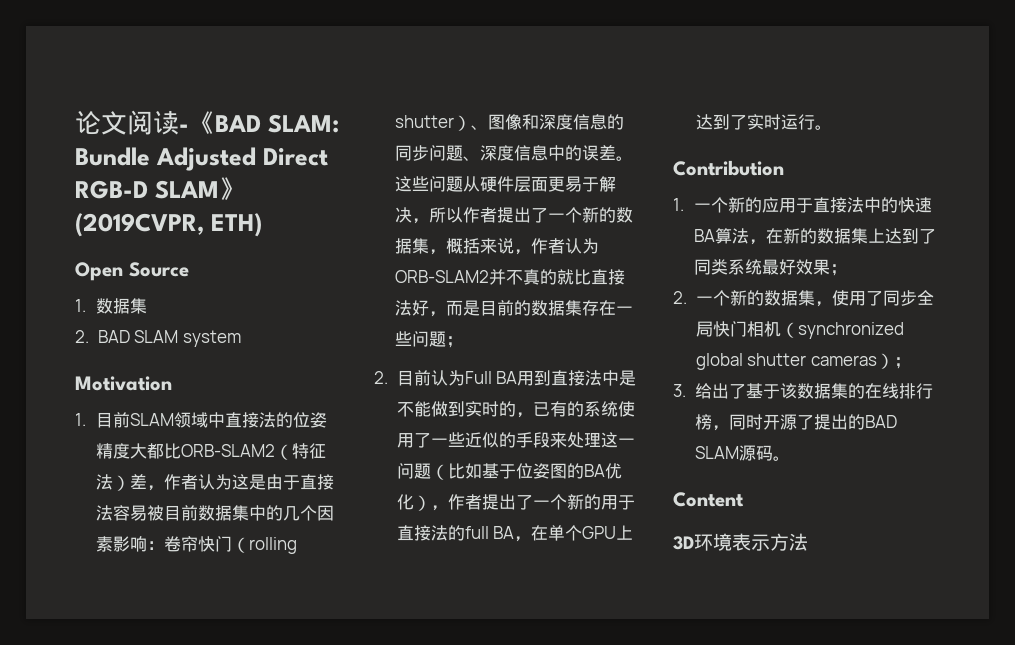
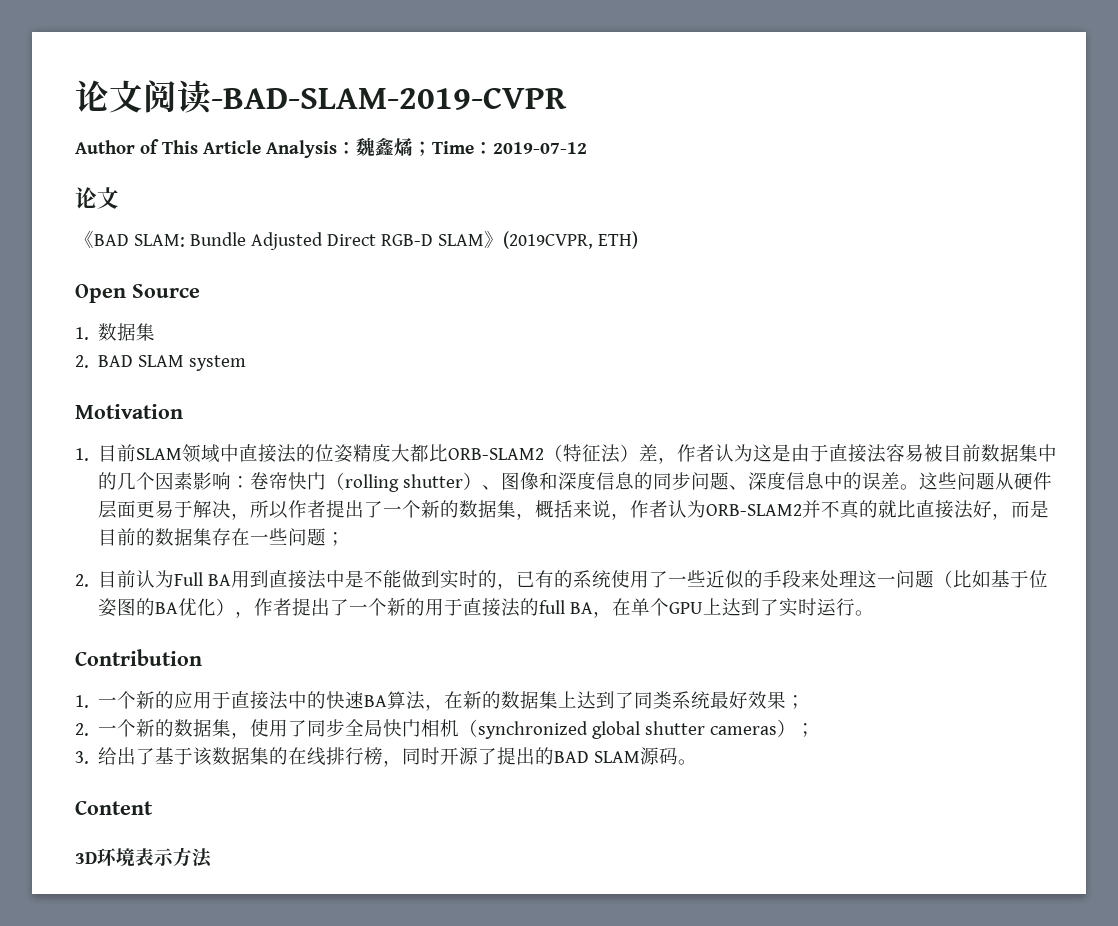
[179,124,189,132] - -> [211,87,567,110] [75,137,587,158] [75,187,119,209] -BAD-SLAM-2019-CVPR // Author of This Article Analysis：魏鑫燏；Time：2019-07-12 // 论文 //

